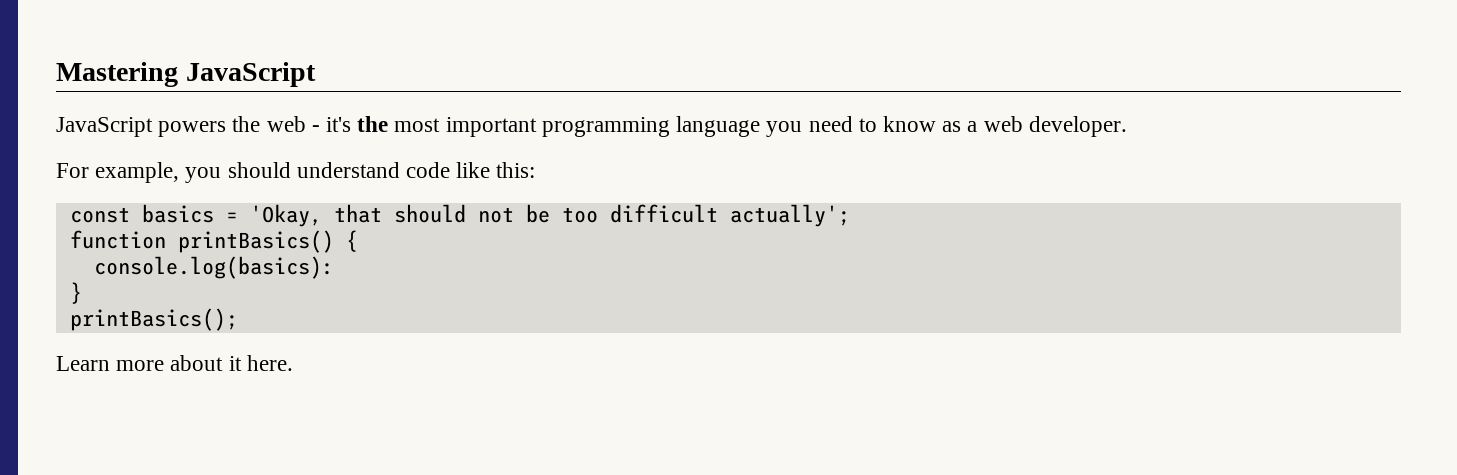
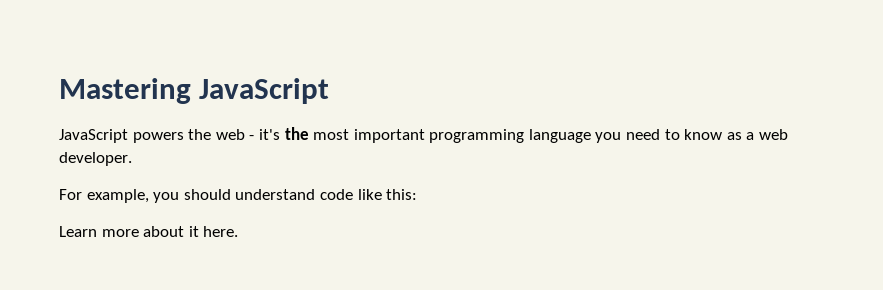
[69,204,850,227] [69,230,358,253] [93,256,334,279] [69,282,82,304] [69,308,238,331] // const basics = 'Okay, that should not be too difficult actually'; // function printBasics() { // console.log(basics): // } // printBasics(); -> (418, 194) none

